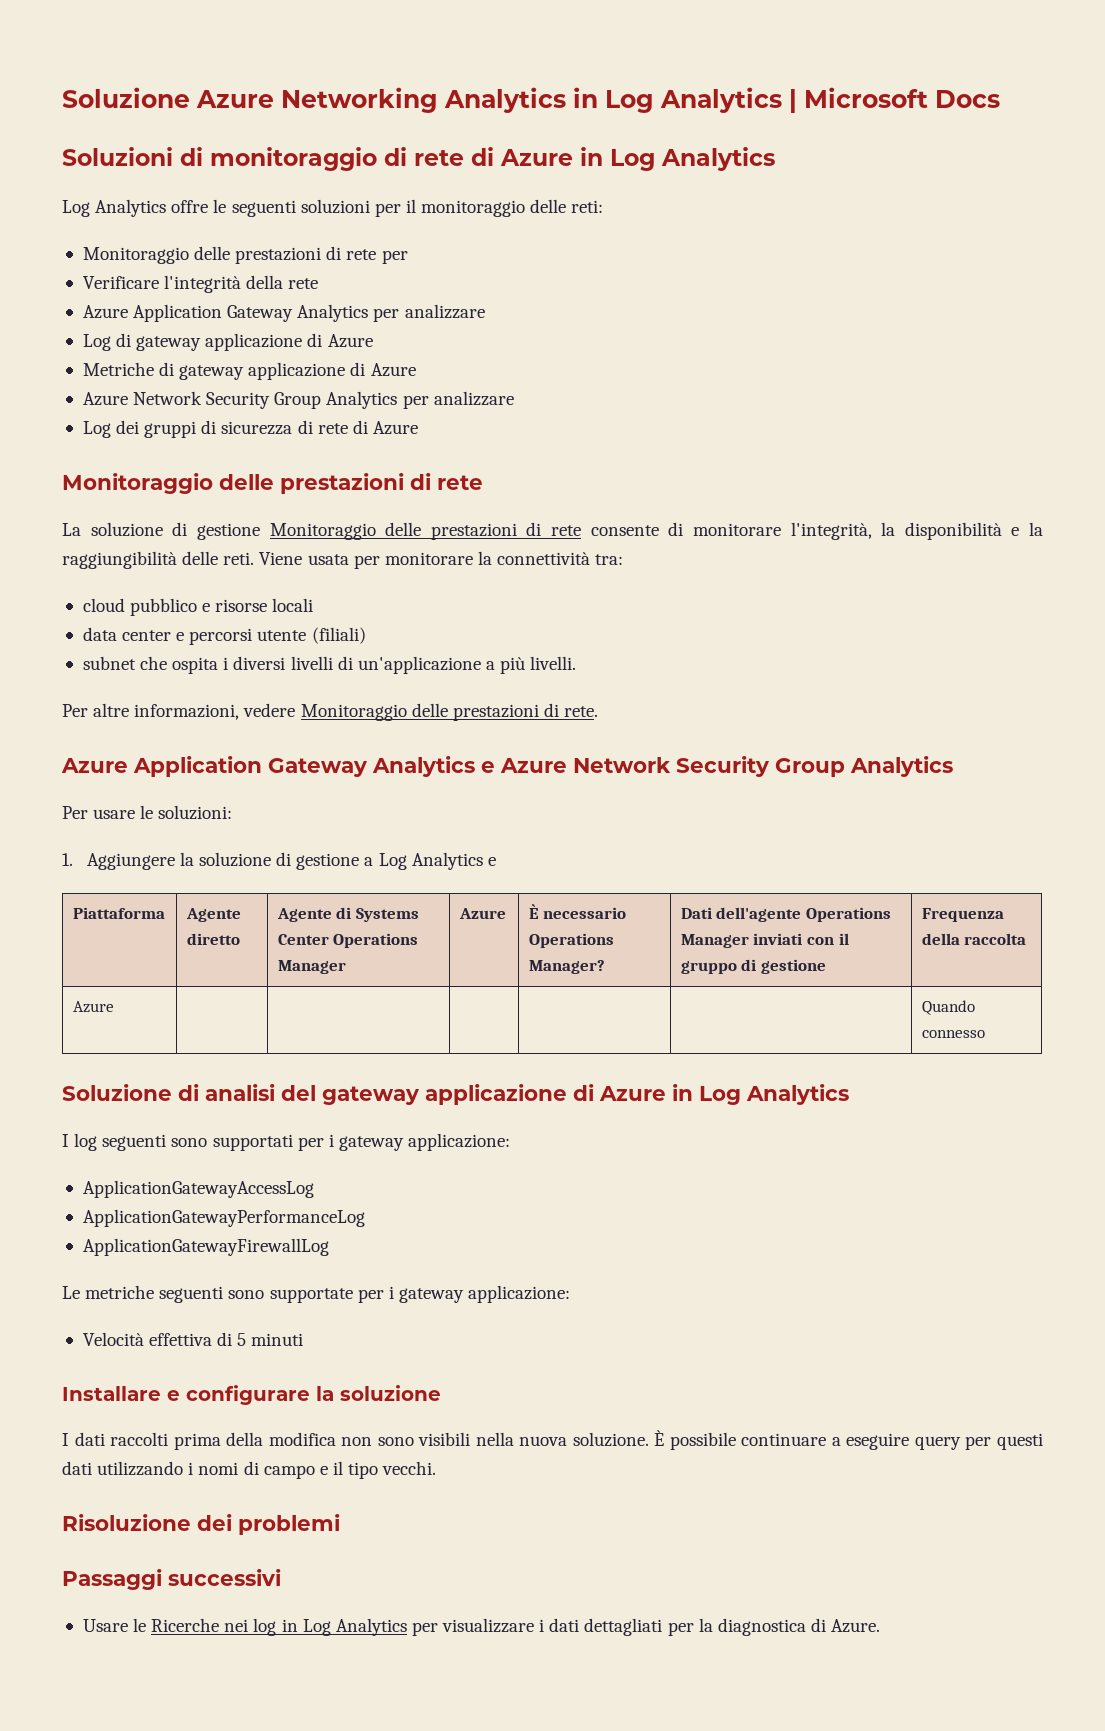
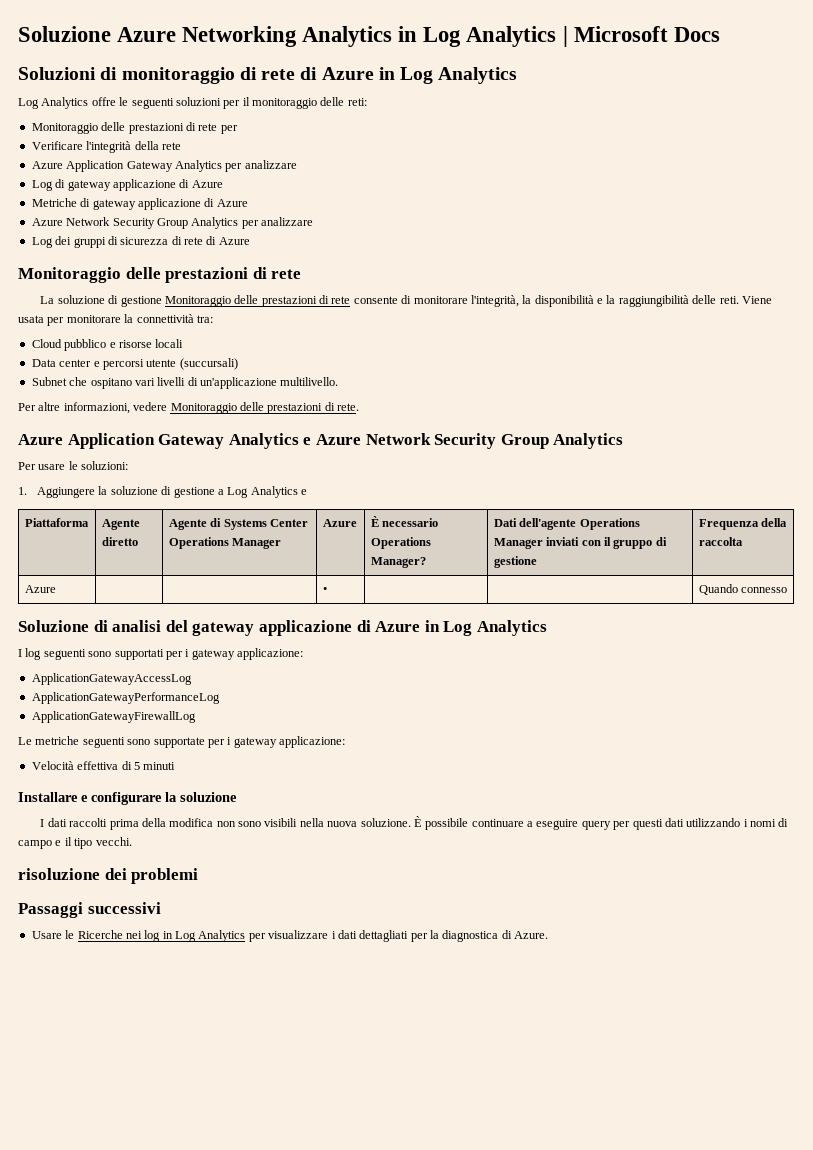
[82,598,125,612] cloud -> [31,339,62,348] Cloud
[82,627,117,641] data -> [31,359,56,367] Data
[311,627,366,644] [82,656,577,674] (filiali) // subnet che ospita i diversi livelli di un'applicazione a più livelli. -> [179,358,238,370] [31,377,339,389] (succursali) // Subnet che ospitano vari livelli di un'applicazione multilivello.
(114, 1007) none -> [322,587,327,593] •
[62,1514,191,1531] Risoluzione -> [18,868,100,880] risoluzione

